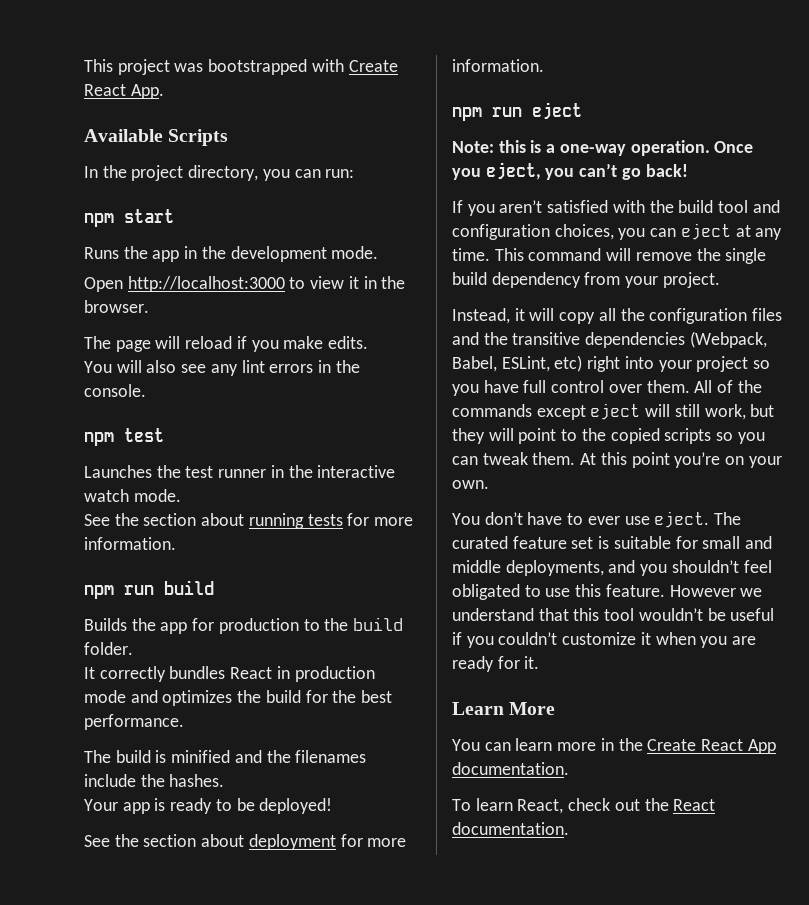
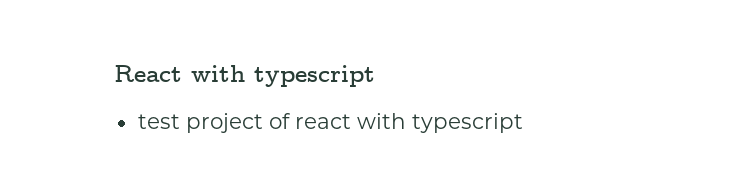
[84,59,398,75] [84,84,164,99] [84,129,229,146] [84,165,355,181] [84,209,174,227] [84,246,379,262] [84,276,406,292] [84,300,149,313] [84,336,369,352] [84,360,360,376] [84,384,146,397] [84,428,164,446] [84,465,396,478] [84,489,181,502] [84,513,414,529] [84,537,176,550] [84,580,214,599] [84,617,404,634] [84,642,133,655] [84,666,375,682] [84,690,393,706] [84,714,184,730] [84,750,367,763] [84,774,225,787] [84,798,333,814] [84,834,407,850] [452,59,544,72] [452,102,582,121] [452,140,754,156] [452,162,688,180] [452,200,780,216] [452,223,783,240] [452,248,767,264] [452,272,720,288] [452,308,783,324] [452,331,767,348] [452,355,771,372] [452,380,762,396] [452,403,775,420] [452,428,765,444] [452,452,782,468] [452,480,489,489] [452,511,742,528] [452,536,773,549] [452,560,772,576] [452,584,763,600] [452,608,775,621] [452,632,757,648] [452,656,540,672] [452,702,556,715] [452,738,776,754] [452,762,569,775] [452,798,716,814] [452,822,569,835] This project was bootstrapped with Create React App. // Available Scripts // In the project directory, you can run: // npm start // Runs the app in the development mode. // Open http://localhost:3000 to view it in the browser. // The page will reload if you make edits. // You will also see any lint errors in the console. // npm test // Launches the test runner in the interactive watch mode. // See the section about running tests for more information. // npm run build // Builds the app for production to the build folder. // It correctly bundles React in production mode and optimizes the build for the best performance. // The build is minified and the filenames include the hashes. // Your app is ready to be deployed! // See the section about deployment for more information. // npm run eject // Note: this is a one-way operation. Once you eject, you can’t go back! // If you aren’t satisfied with the build tool and configuration choices, you can eject at any time. This command will remove the single build dependency from your project. // Instead, it will copy all the configuration files and the transitive dependencies (Webpack, Babel, ESLint, etc) right into your project so you have full control over them. All of the commands except eject will still work, but they will point to the copied scripts so you can tweak them. At this point you’re on your own. // You don’t have to ever use eject. The curated feature set is suitable for small and middle deployments, and you shouldn’t feel obligated to use this feature. However we understand that this tool wouldn’t be useful if you couldn’t customize it when you are ready for it. // Learn More // You can learn more in the Create React App documentation. // To learn React, check out the React documentation. -> [114,65,375,87] [137,113,523,133] React with typescript // test project of react with typescript

